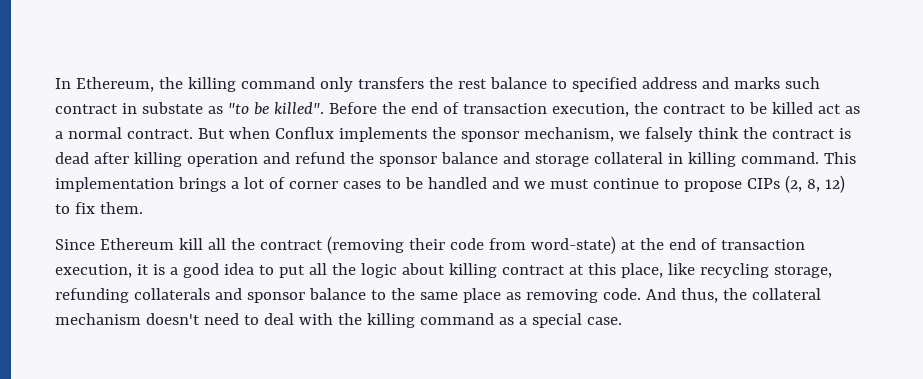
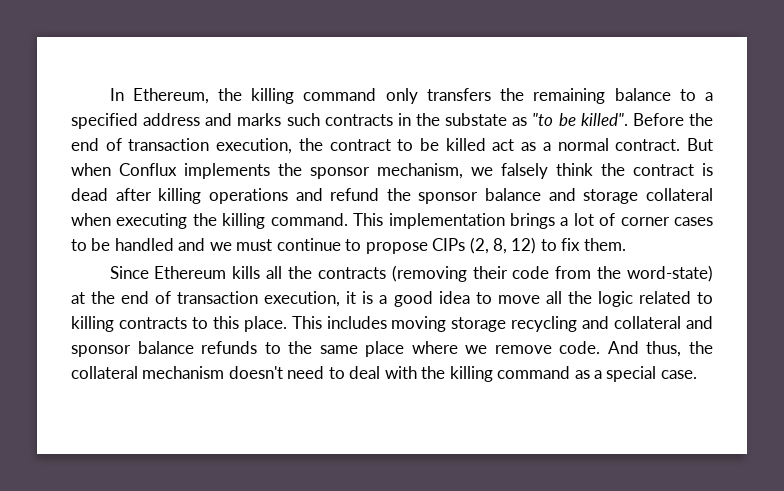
[457,77,567,89] rest balance to -> [533,88,714,104] remaining balance to a
[55,103,137,114] contract in -> [324,113,440,126] contracts in the
[186,153,258,167] operation -> [208,188,288,204] operations
[667,153,683,164] in -> [71,213,217,229] when executing the
[178,238,323,250] kill all the contract -> [232,266,386,279] kills all the contracts
(526, 244) none -> [597,266,622,279] the
[278,265,305,278] put -> [497,295,540,304] move
[401,263,832,278] [55,288,210,303] about killing contract at this place, like recycling storage, refunding collaterals -> [638,291,713,304] [71,316,682,332] related to killing contracts to this place. This includes moving storage recycling and collateral
(366, 294) none -> [201,341,258,354] refunds
[505,289,598,303] as removing -> [411,341,552,354] where we remove

